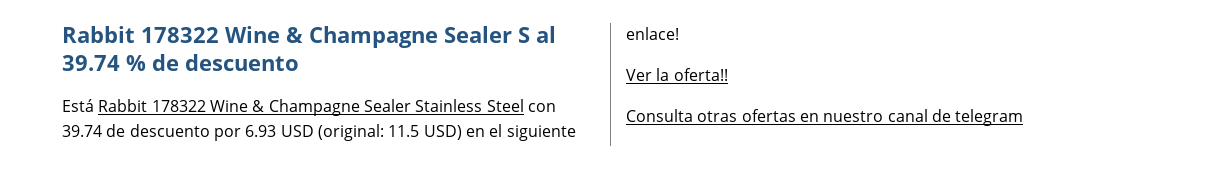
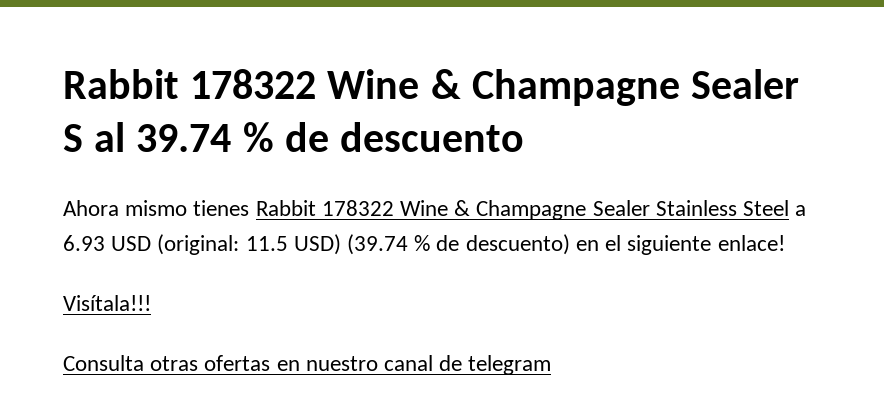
[62,99,94,112] Está -> [63,200,250,216] Ahora mismo tienes
[527,103,556,112] [62,124,241,141] con 39.74 de descuento por -> [795,205,807,216] a
(462, 132) none -> [347,234,570,255] (39.74 % de descuento)
[626,68,728,81] Ver la oferta!! -> [63,295,151,311] Visítala!!!

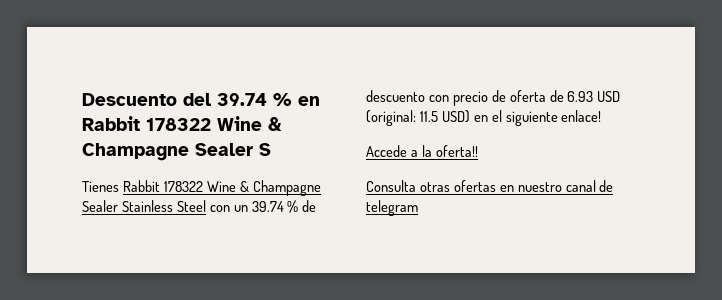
(63, 84) none -> [82,93,320,106] Descuento del 39.74 % en
[94,122,525,152] [63,200,250,216] al 39.74 % de descuento // Ahora mismo tienes -> [82,181,119,192] // Tienes
[795,205,807,216] a -> [209,200,317,213] [366,90,564,106] con un 39.74 % de descuento con precio de oferta de
[347,234,570,255] (39.74 % de descuento) -> (470, 116) none
[63,295,151,311] Visítala!!! -> [366,145,478,157] Accede a la oferta!!

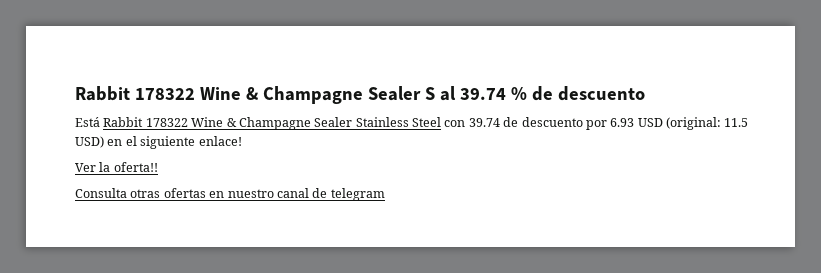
[82,93,320,106] Descuento del 39.74 % en -> (75, 93) none
[82,181,119,192] // Tienes -> [439,86,645,101] [75,117,100,127] al 39.74 % de descuento // Está
[233,200,317,213] [366,90,564,106] un 39.74 % de descuento con precio de oferta de -> [468,117,607,130] 39.74 de descuento por
[366,145,418,157] Accede a -> [75,163,96,172] Ver

